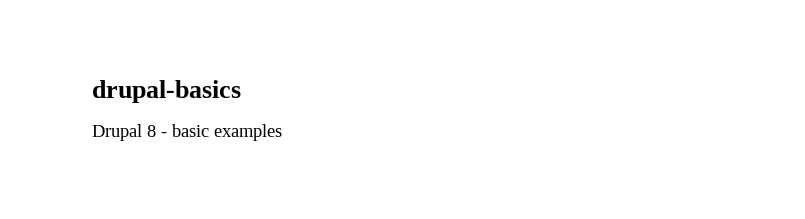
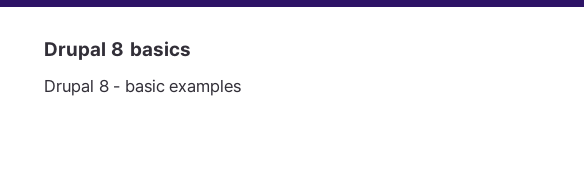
[92,80,241,103] drupal-basics -> [44,41,191,60] Drupal 8 basics

